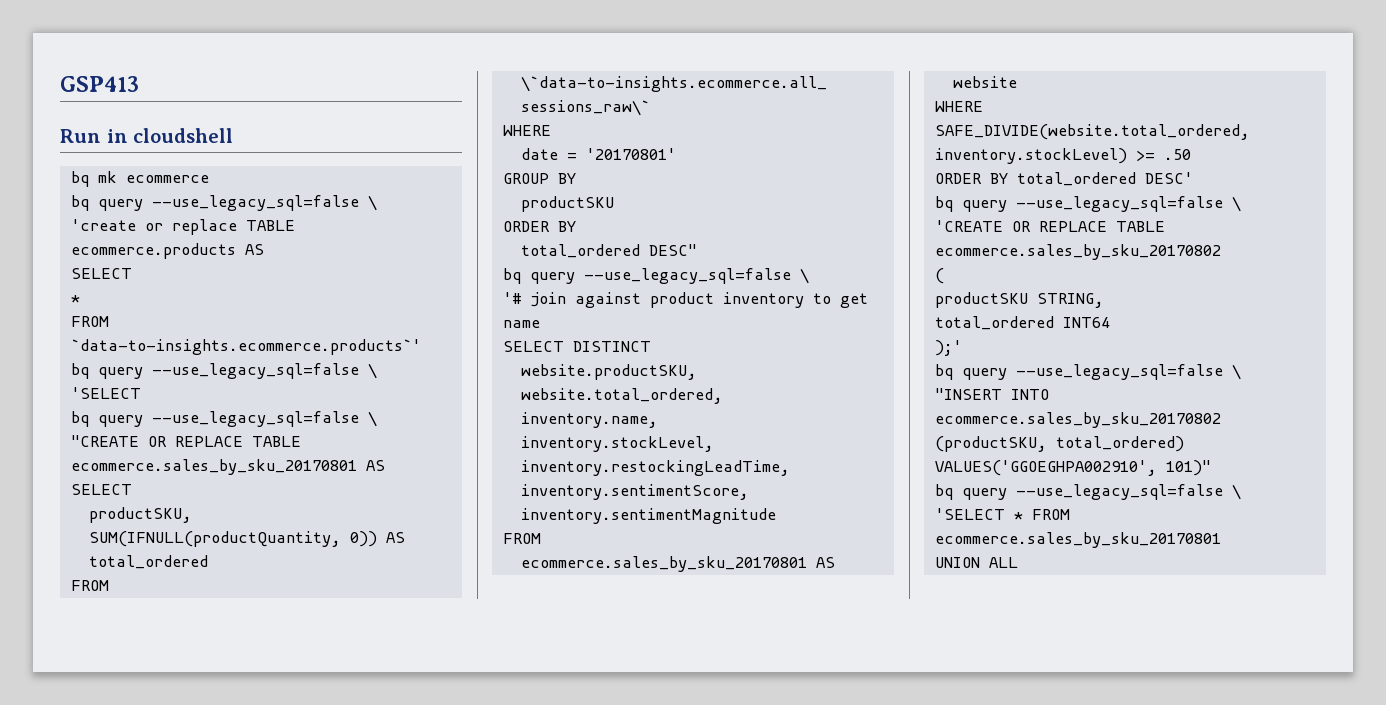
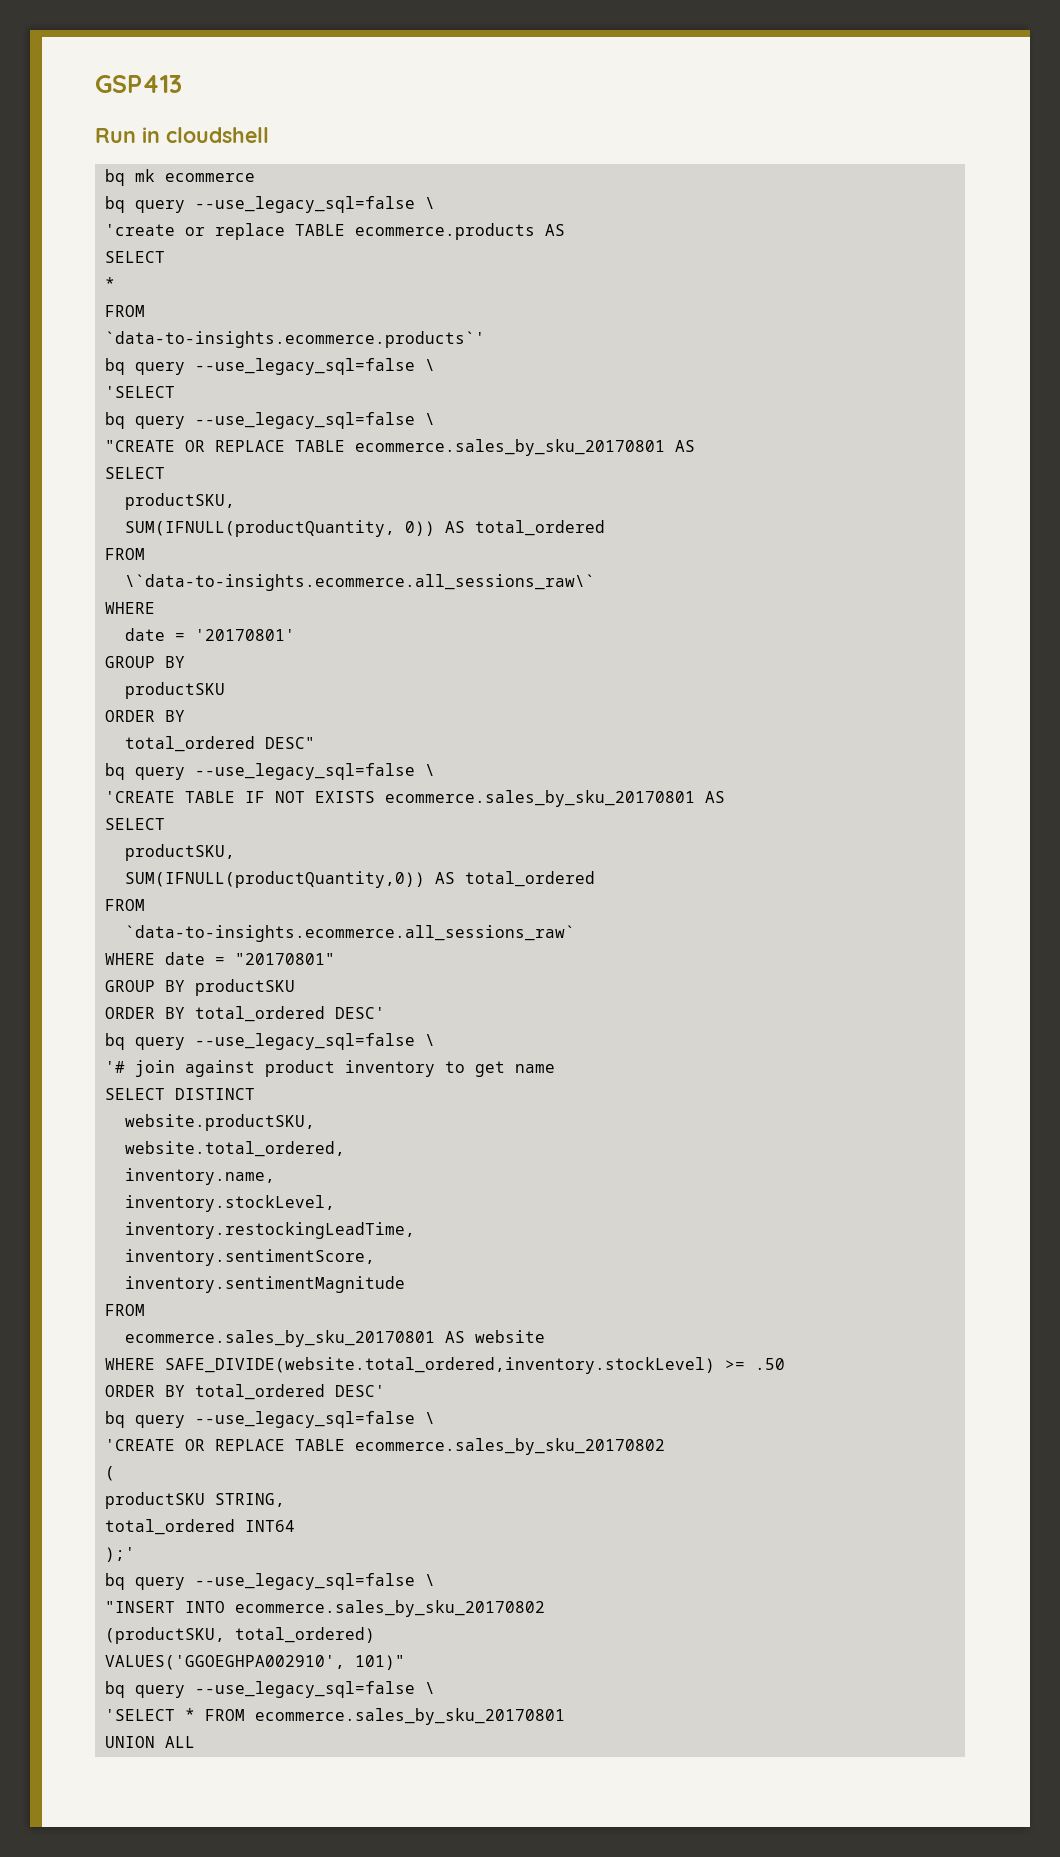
(809, 276) none -> [104,790,725,807] [104,818,165,830] [124,844,235,861] [124,871,595,888] [104,899,145,911] [124,925,575,942] [104,952,335,965] [104,979,295,996] [104,1006,385,1022] [104,1033,435,1050] // 'CREATE TABLE IF NOT EXISTS ecommerce.sales_by_sku_20170801 AS // SELECT // productSKU, // SUM(IFNULL(productQuantity,0)) AS total_ordered // FROM // `data-to-insights.ecommerce.all_sessions_raw` // WHERE date = "20170801" // GROUP BY productSKU // ORDER BY total_ordered DESC' // bq query --use_legacy_sql=false \

